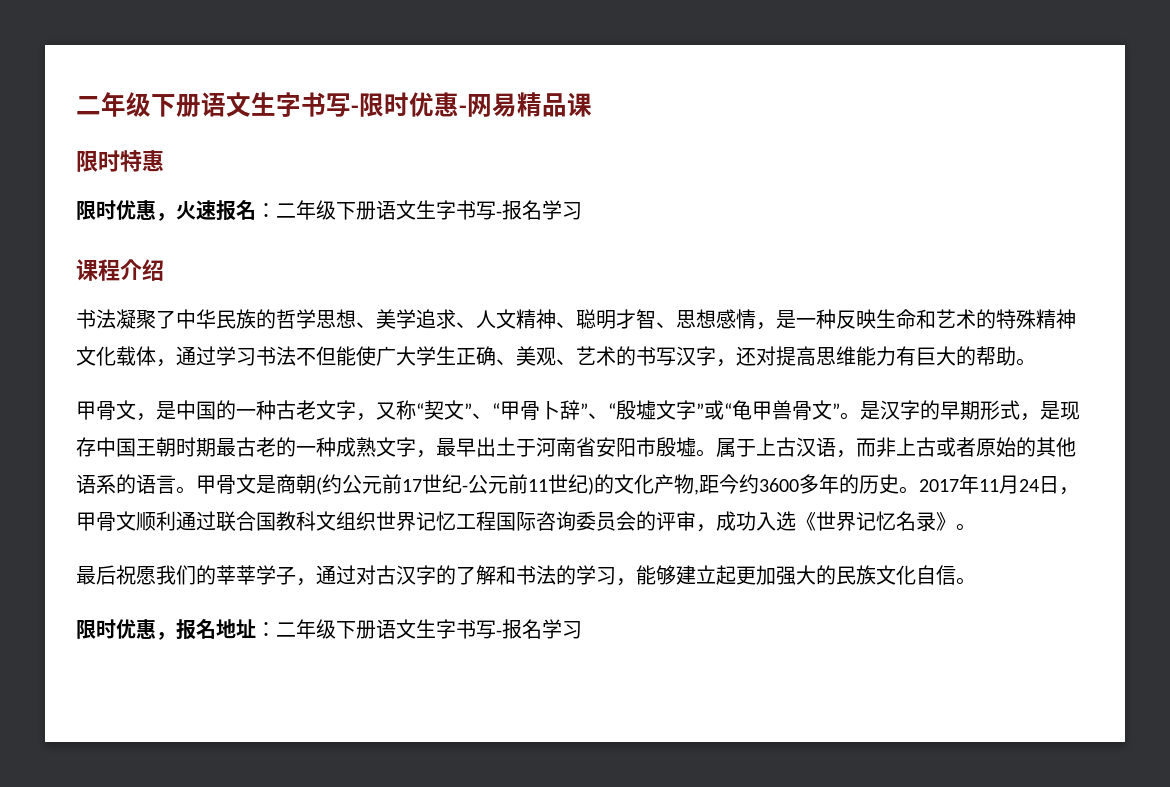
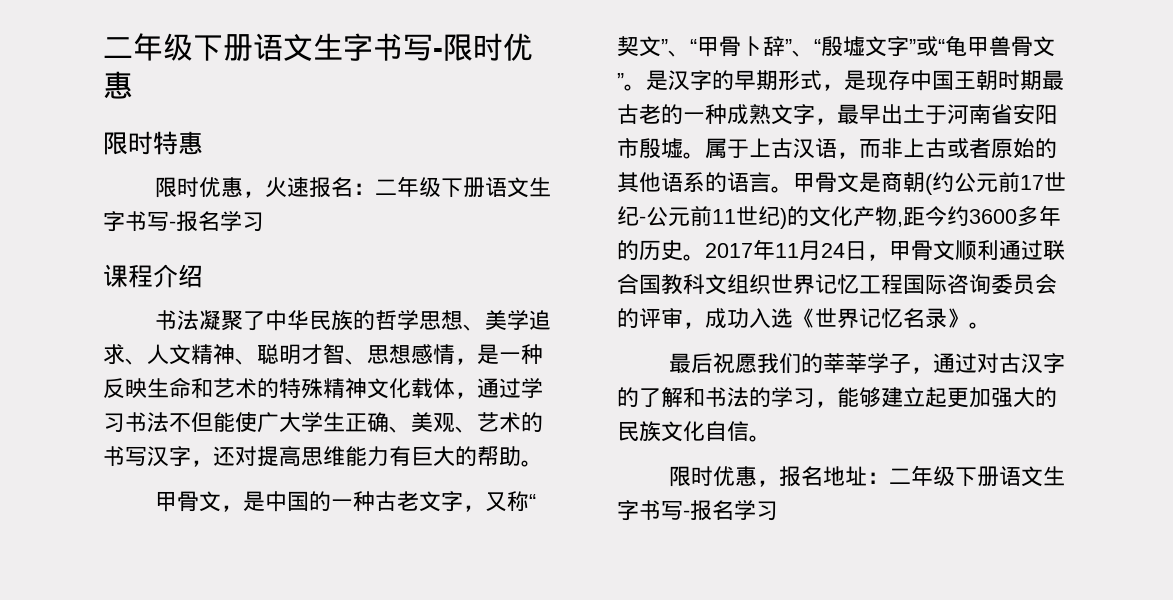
[459,92,592,117] -网易精品课 -> (133, 85) none

